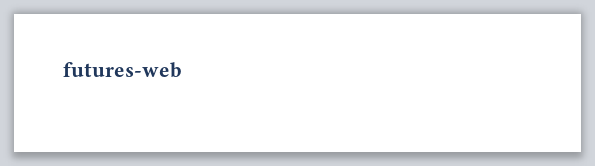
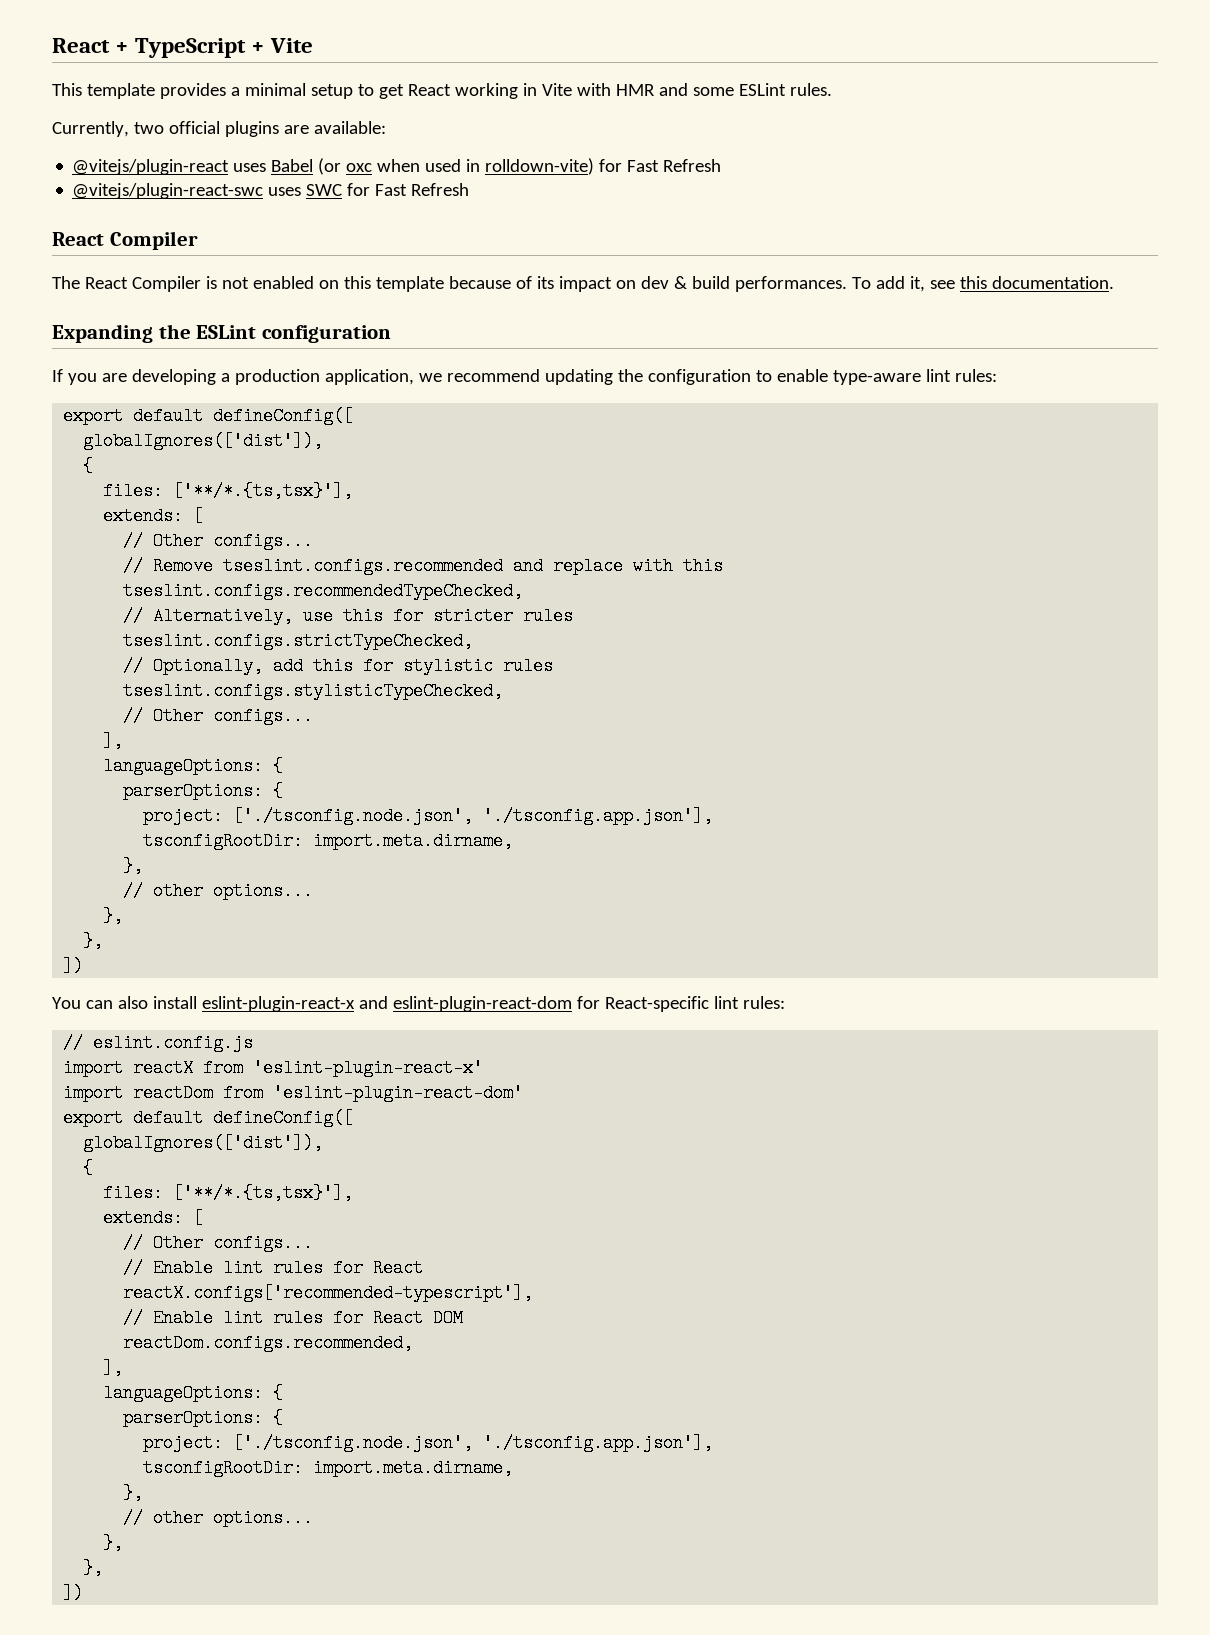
[63,62,182,78] futures-web -> [52,38,314,58] [52,83,832,99] [52,121,386,137] [72,158,722,175] [72,183,470,199] [52,231,198,250] [52,276,1114,292] [52,324,391,343] [52,369,997,385] [63,407,354,425] [83,432,324,450] [83,457,94,475] [103,482,354,500] [103,507,204,525] [123,532,314,550] [123,557,724,575] [123,582,524,600] [123,607,574,625] [123,632,474,650] [123,657,554,675] [123,682,504,700] [123,707,314,725] [103,732,124,750] [103,757,284,775] [123,782,284,800] [143,807,714,825] [143,832,514,850] [123,857,144,875] [123,882,314,900] [103,907,124,925] [83,932,104,950] [63,957,84,975] [52,996,785,1012] [63,1034,254,1052] [63,1059,484,1077] [63,1084,524,1102] [63,1109,354,1127] [83,1134,324,1152] [83,1159,94,1177] [103,1184,354,1202] [103,1209,204,1227] [123,1234,314,1252] [123,1259,424,1277] [123,1284,534,1302] [123,1309,464,1327] [123,1334,414,1352] [103,1359,124,1377] [103,1384,284,1402] [123,1409,284,1427] [143,1434,714,1452] [143,1459,514,1477] [123,1484,144,1502] [123,1509,314,1527] [103,1534,124,1552] [83,1559,104,1577] [63,1584,84,1602] React + TypeScript + Vite // This template provides a minimal setup to get React working in Vite with HMR and some ESLint rules. // Currently, two official plugins are available: // @vitejs/plugin-react uses Babel (or oxc when used in rolldown-vite) for Fast Refresh // @vitejs/plugin-react-swc uses SWC for Fast Refresh // React Compiler // The React Compiler is not enabled on this template because of its impact on dev & build performances. To add it, see this documentation. // Expanding the ESLint configuration // If you are developing a production application, we recommend updating the configuration to enable type-aware lint rules: // export default defineConfig([ // globalIgnores(['dist']), // { // files: ['**/*.{ts,tsx}'], // extends: [ // // Other configs... // // Remove tseslint.configs.recommended and replace with this // tseslint.configs.recommendedTypeChecked, // // Alternatively, use this for stricter rules // tseslint.configs.strictTypeChecked, // // Optionally, add this for stylistic rules // tseslint.configs.stylisticTypeChecked, // // Other configs... // ], // languageOptions: { // parserOptions: { // project: ['./tsconfig.node.json', './tsconfig.app.json'], // tsconfigRootDir: import.meta.dirname, // }, // // other options... // }, // }, // ]) // You can also install eslint-plugin-react-x and eslint-plugin-react-dom for React-specific lint rules: // // eslint.config.js // import reactX from 'eslint-plugin-react-x' // import reactDom from 'eslint-plugin-react-dom' // export default defineConfig([ // globalIgnores(['dist']), // { // files: ['**/*.{ts,tsx}'], // extends: [ // // Other configs... // // Enable lint rules for React // reactX.configs['recommended-typescript'], // // Enable lint rules for React DOM // reactDom.configs.recommended, // ], // languageOptions: { // parserOptions: { // project: ['./tsconfig.node.json', './tsconfig.app.json'], // tsconfigRootDir: import.meta.dirname, // }, // // other options... // }, // }, // ])

